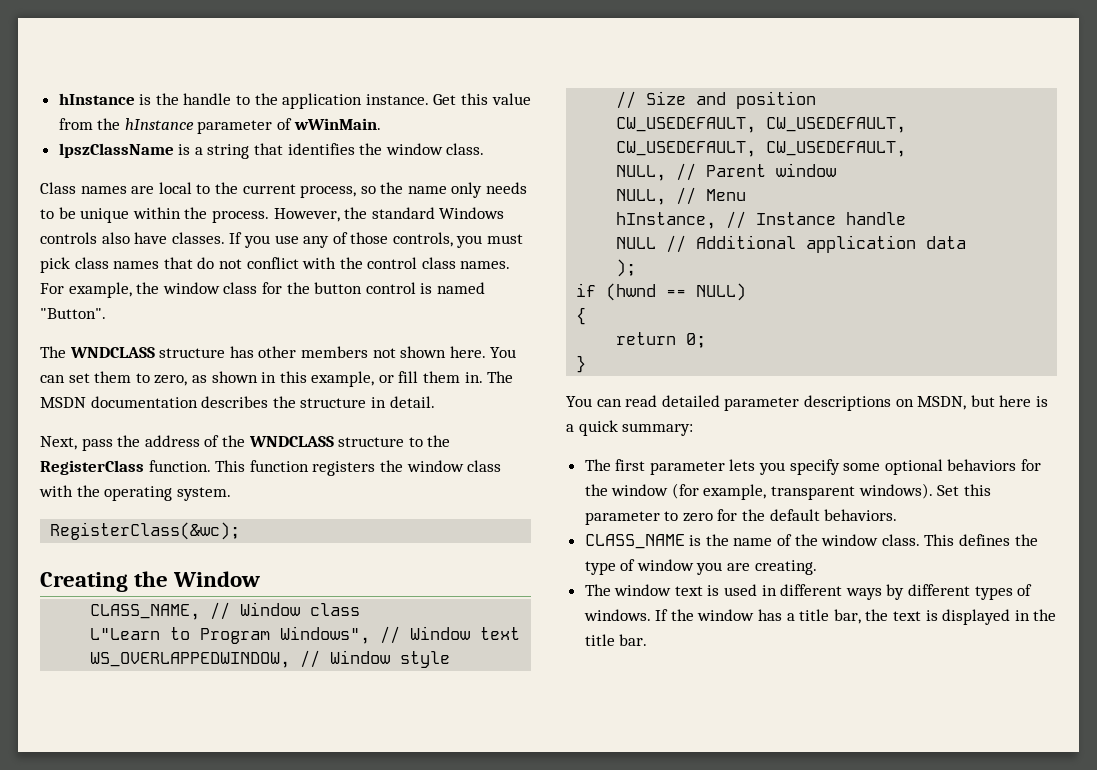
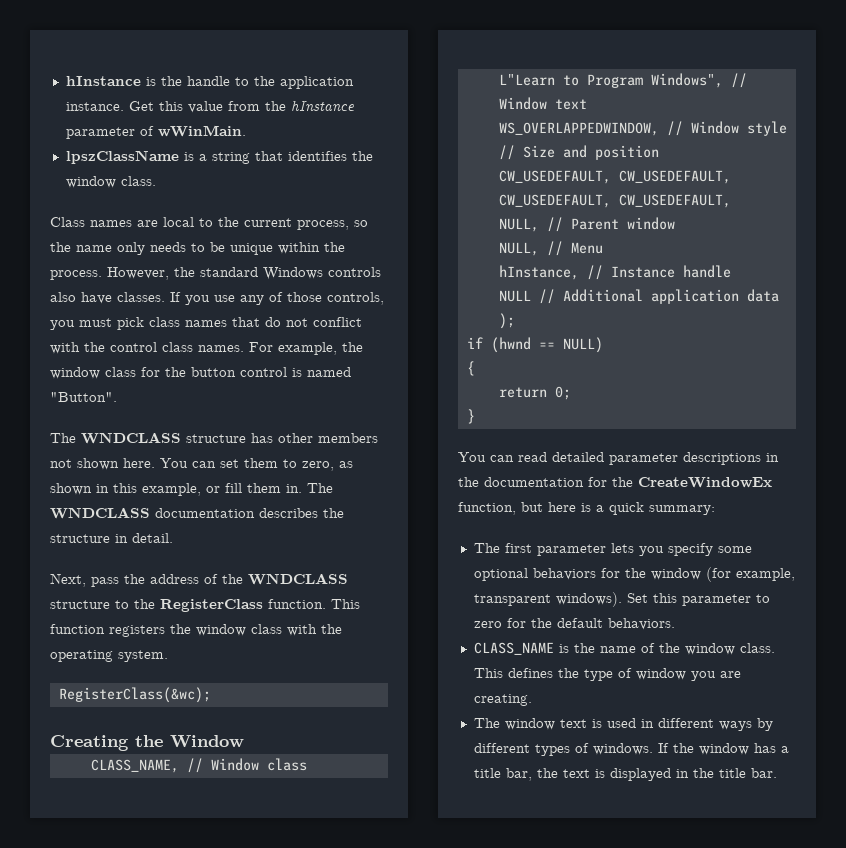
[40,397,86,408] MSDN -> [50,507,150,519] WNDCLASS
[895,396,967,410] on MSDN, -> [766,453,779,462] [458,477,772,488] [458,502,516,515] in the documentation for the CreateWindowEx function,

